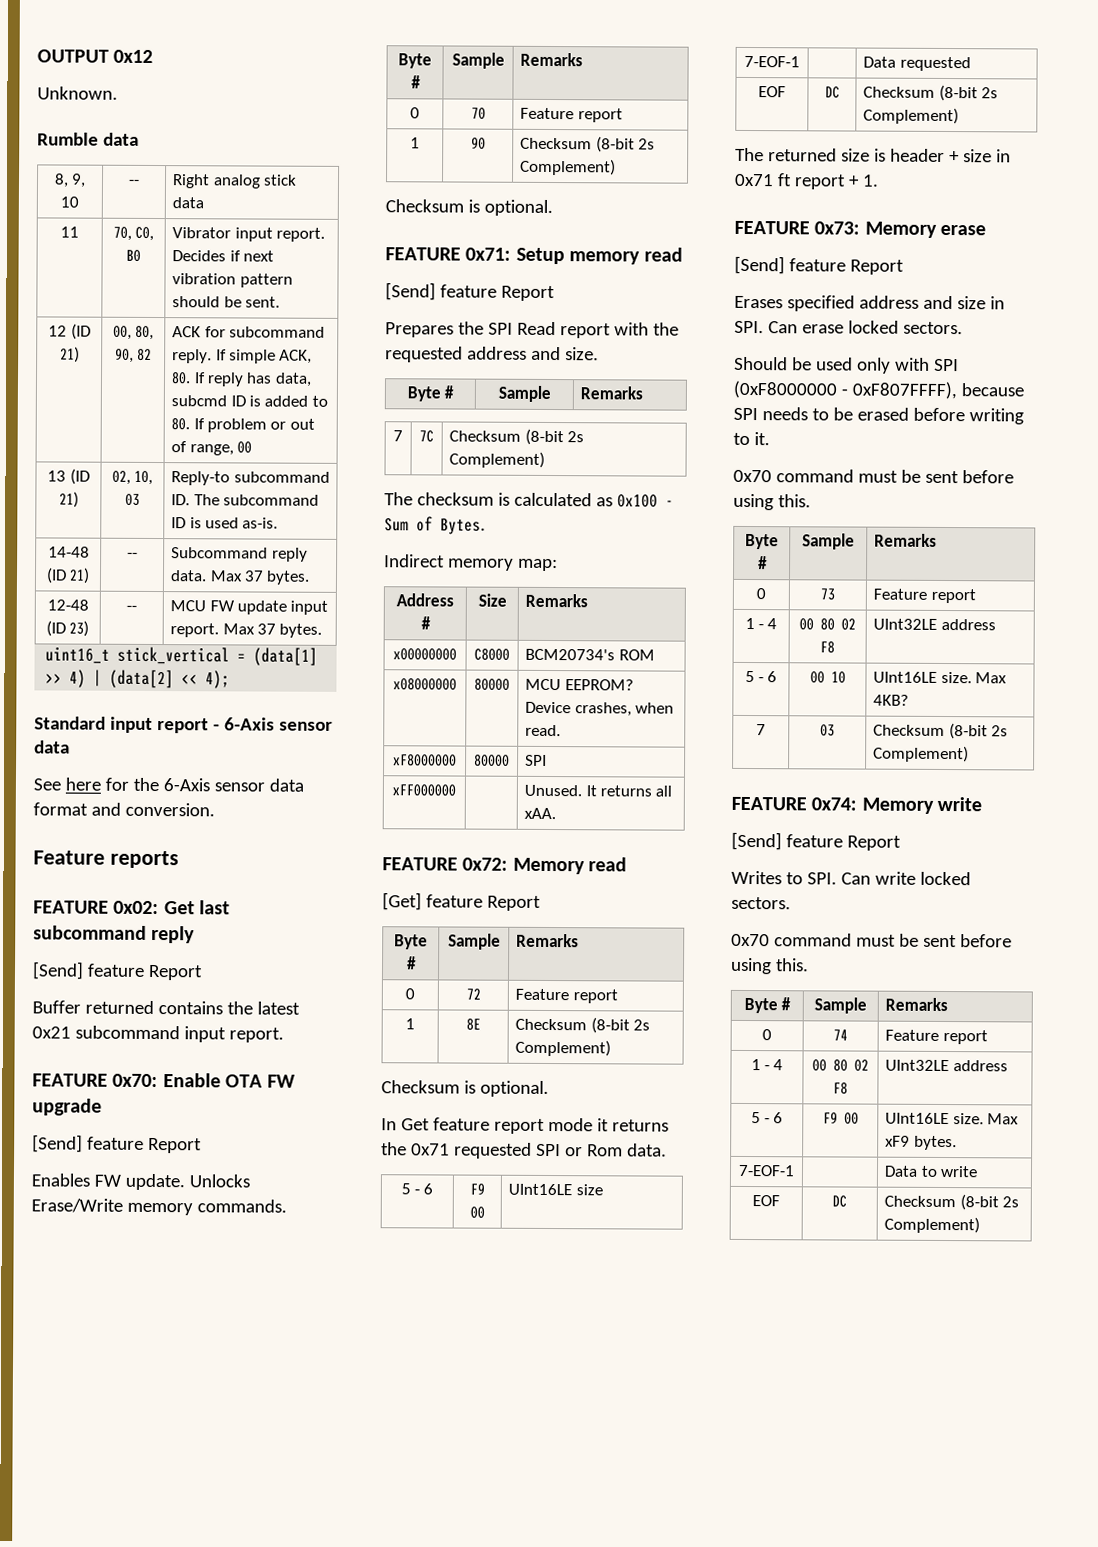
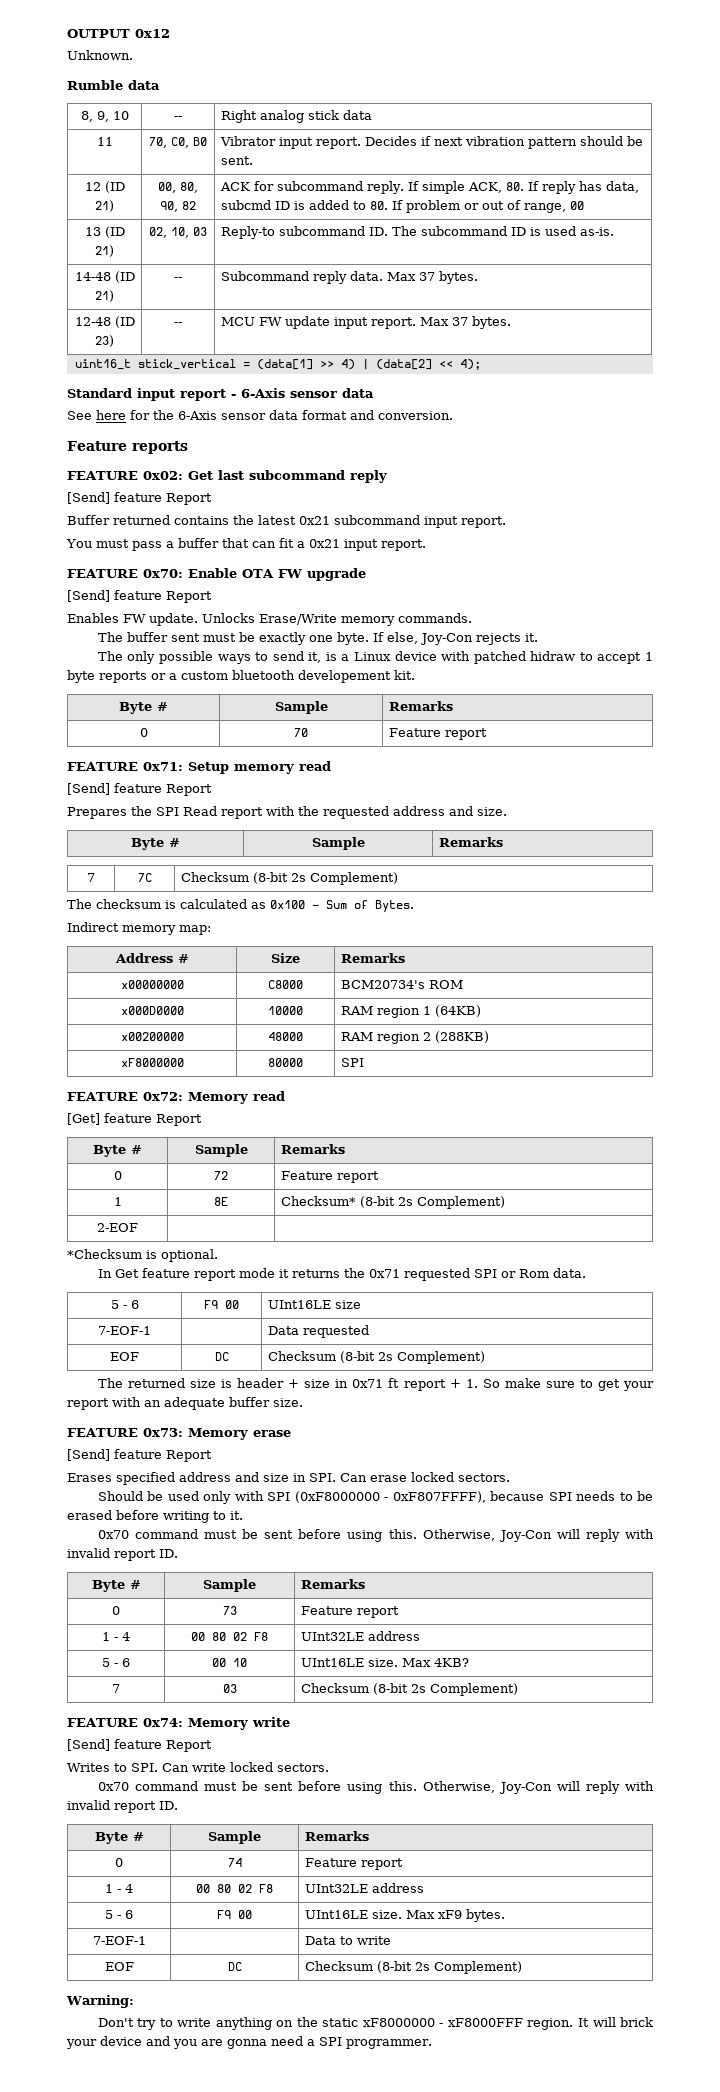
(284, 1035) none -> [66,538,426,551] // You must pass a buffer that can fit a 0x21 input report.
(287, 1206) none -> [97,632,538,645] [97,651,653,664] [67,670,415,683] // The buffer sent must be exactly one byte. If else, Joy-Con rejects it. // The only possible ways to send it, is a Linux device with patched hidraw to accept 1 byte reports or a custom bluetooth developement kit.
[410,137,420,149] [470,137,486,150] [520,136,656,153] [520,158,617,176] [385,199,553,217] // 1 | 90 | Checksum (8-bit 2s Complement) // Checksum is optional. -> (488, 734) none
[393,678,457,691] [474,678,510,691] [525,678,634,691] [525,701,675,717] [525,724,562,737] [393,754,457,767] [474,754,510,767] [525,754,548,766] [392,784,456,797] [524,784,673,797] [524,807,557,820] x08000000 | 80000 | MCU EEPROM? Device crashes, when read. // xF8000000 | 80000 | SPI // xFF000000 | | Unused. It returns all xAA. -> [120,1006,184,1015] [268,1006,303,1015] [341,1005,482,1018] [120,1032,184,1041] [268,1032,303,1041] [341,1031,490,1044] [120,1058,184,1067] [268,1058,303,1067] [341,1058,365,1067] x000D0000 | 10000 | RAM region 1 (64KB) // x00200000 | 48000 | RAM region 2 (288KB) // xF8000000 | 80000 | SPI
[515,1017,651,1034] [515,1039,612,1057] [381,1080,460,1094] Checksum (8-bit 2s Complement) // Checksum -> [281,1196,506,1209] [97,1223,138,1232] [67,1249,142,1259] Checksum* (8-bit 2s Complement) // 2-EOF | | // *Checksum
(879, 180) none -> [482,1378,655,1391] [67,1397,303,1410] So make sure to get your report with an adequate buffer size.
(811, 501) none -> [422,1529,654,1542] [67,1548,178,1561] Otherwise, Joy-Con will reply with invalid report ID.
(809, 965) none -> [422,1781,654,1794] [67,1800,178,1813] Otherwise, Joy-Con will reply with invalid report ID.
(981, 1225) none -> [66,1995,134,2008] [97,2017,654,2030] [66,2036,432,2049] // Warning: // Don't try to write anything on the static xF8000000 - xF8000FFF region. It will brick your device and you are gonna need a SPI programmer.

